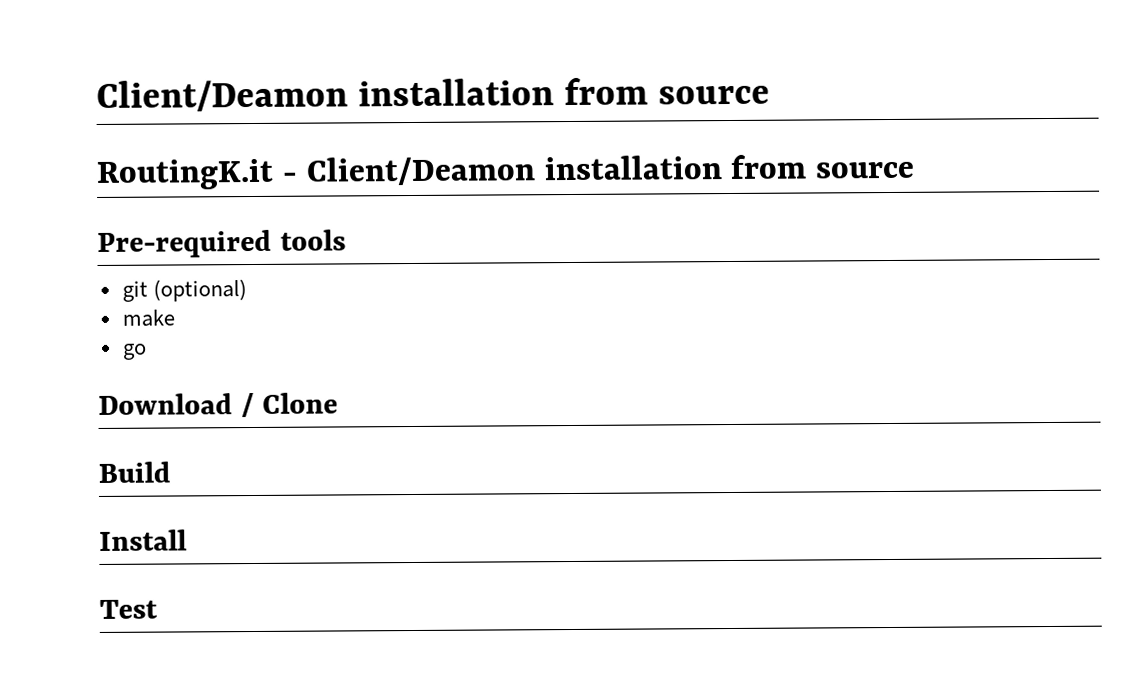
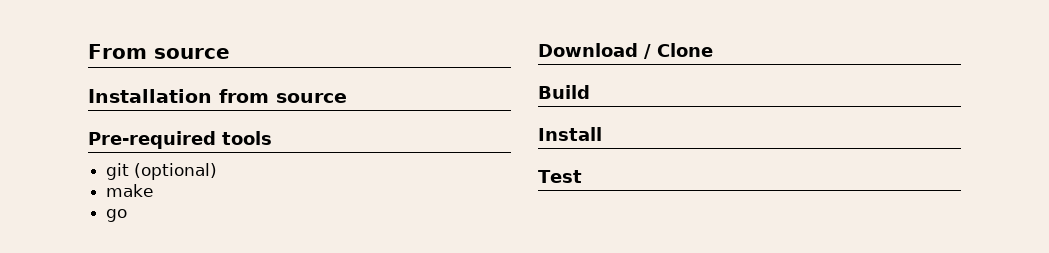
[96,77,771,112] [96,155,722,190] Client/Deamon installation from source // RoutingK.it - Client/Deamon installation -> [88,44,230,59] [88,89,212,103] From source // Installation

